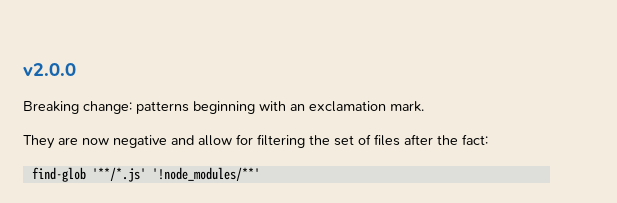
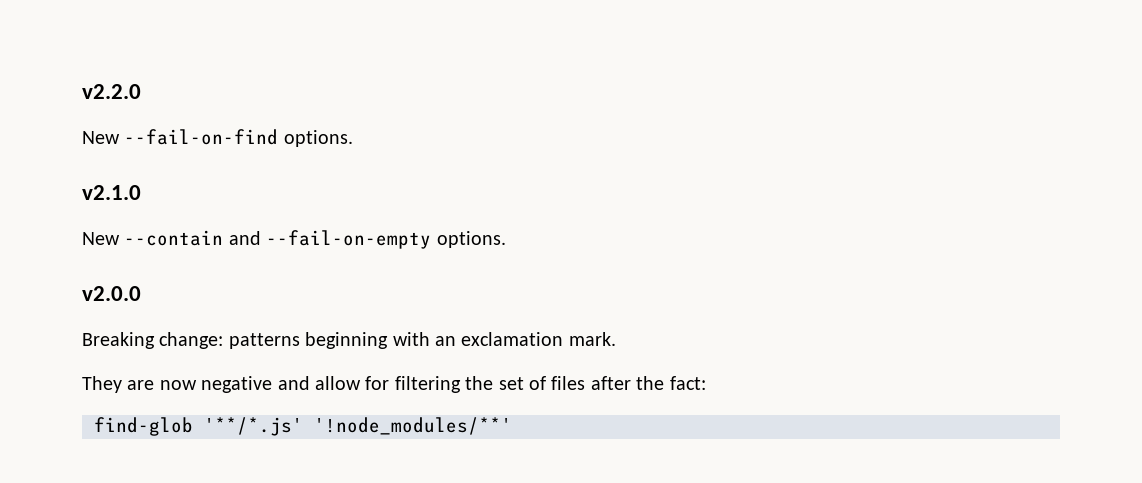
(23, 69) none -> [82,84,141,99] [82,129,353,147] [82,185,141,200] [82,230,506,249] v2.2.0 // New --fail-on-find options. // v2.1.0 // New --contain and --fail-on-empty options. //

